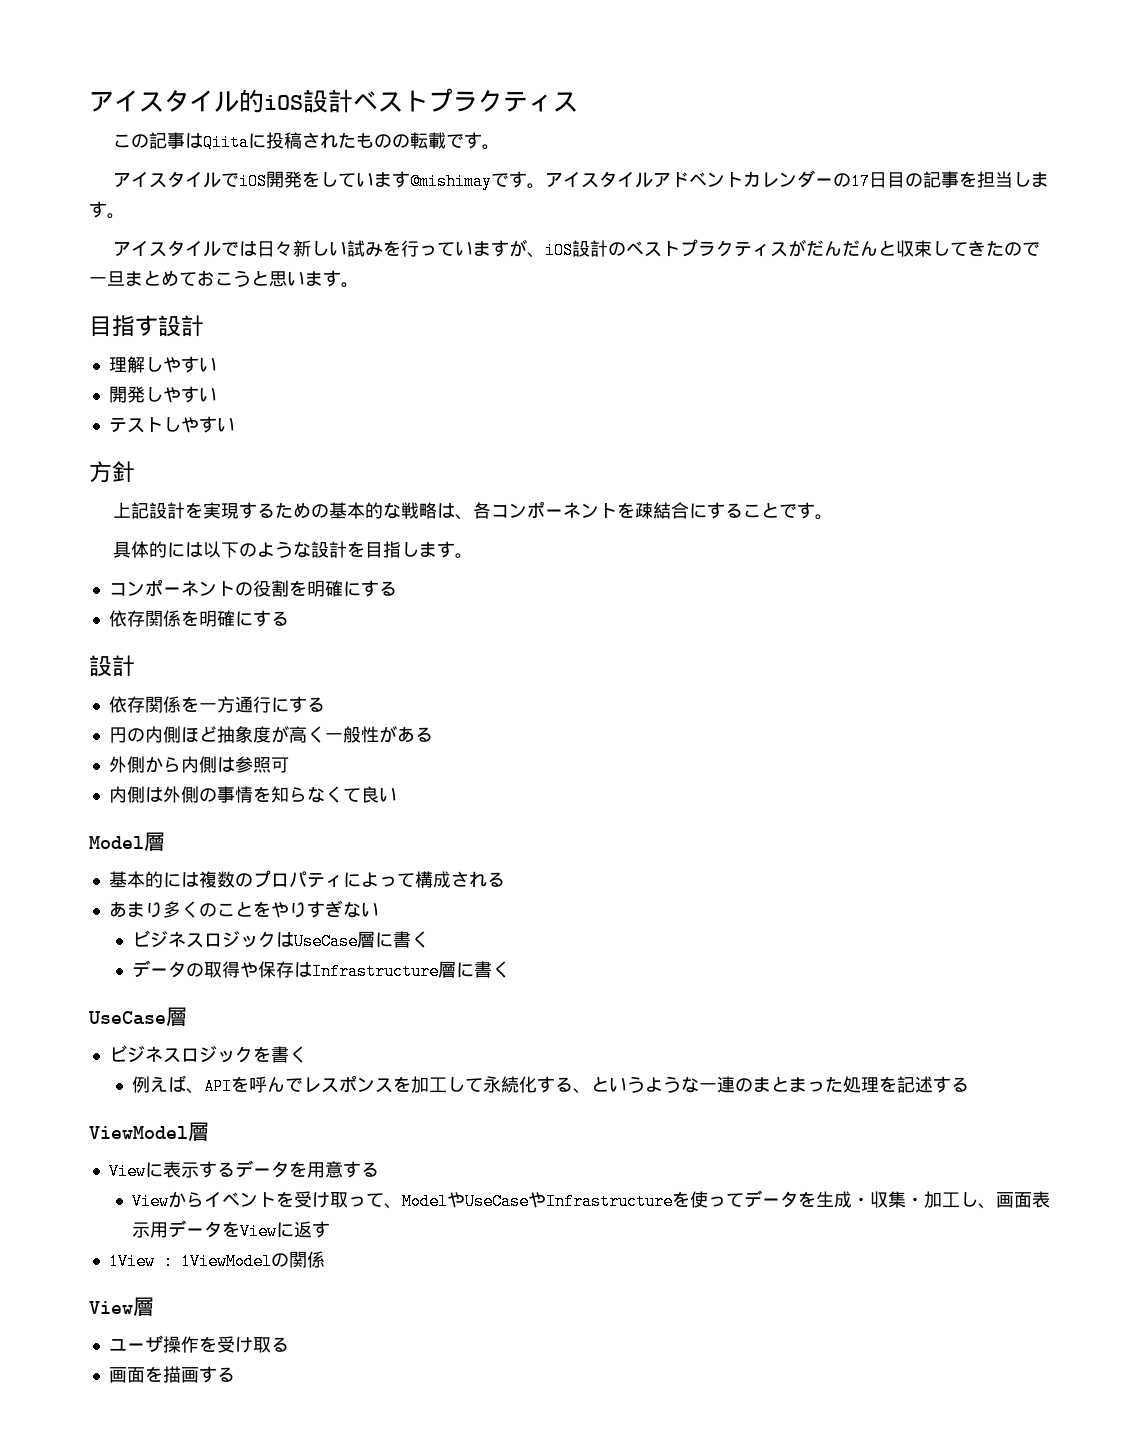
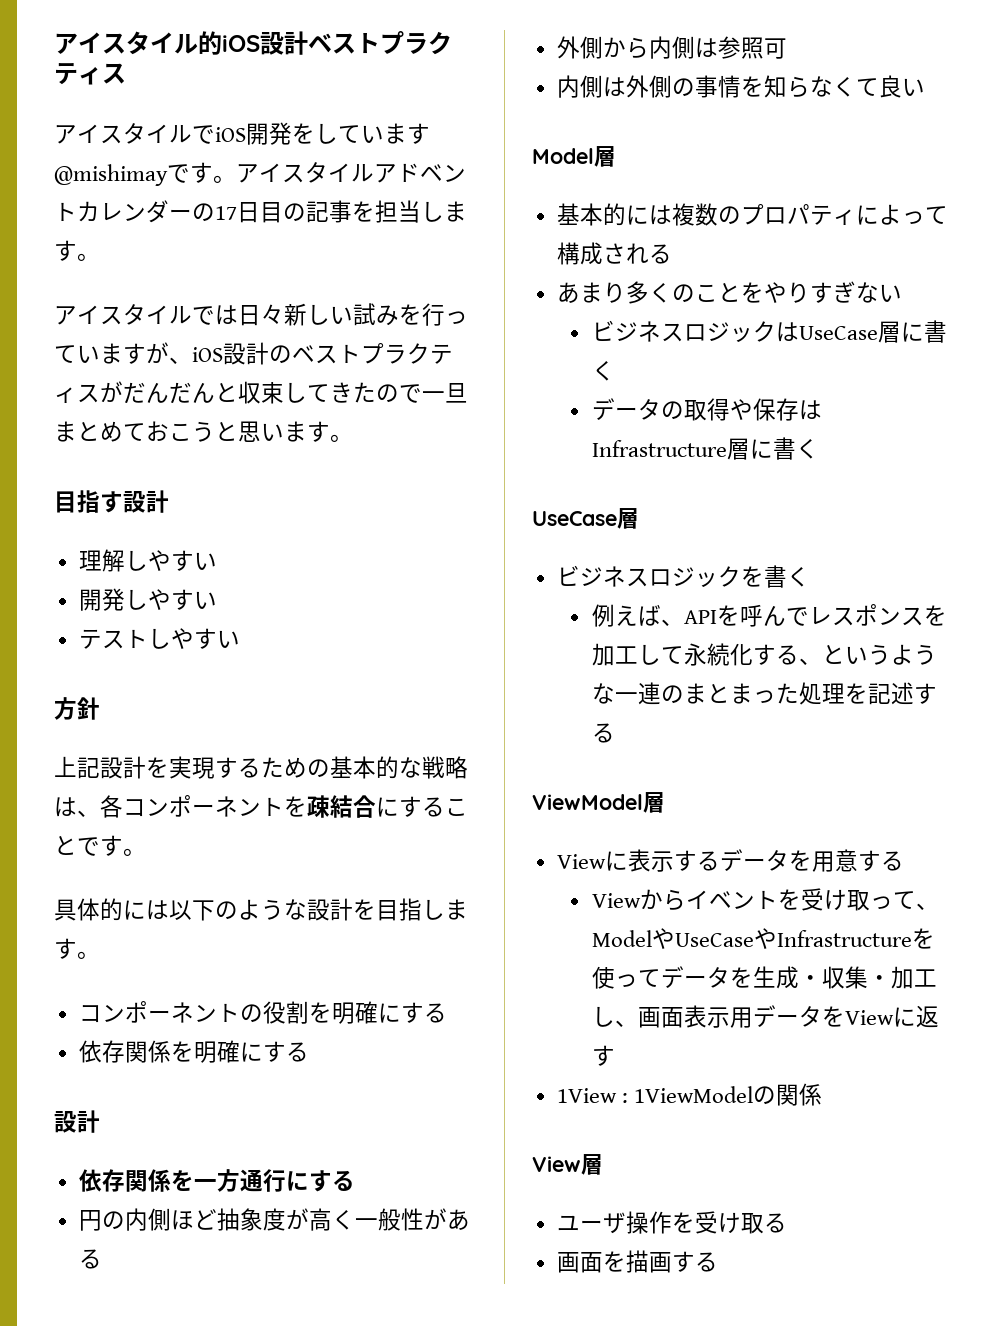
[113,132,501,151] // この記事はQiitaに投稿されたものの転載です。 -> (126, 73) none

